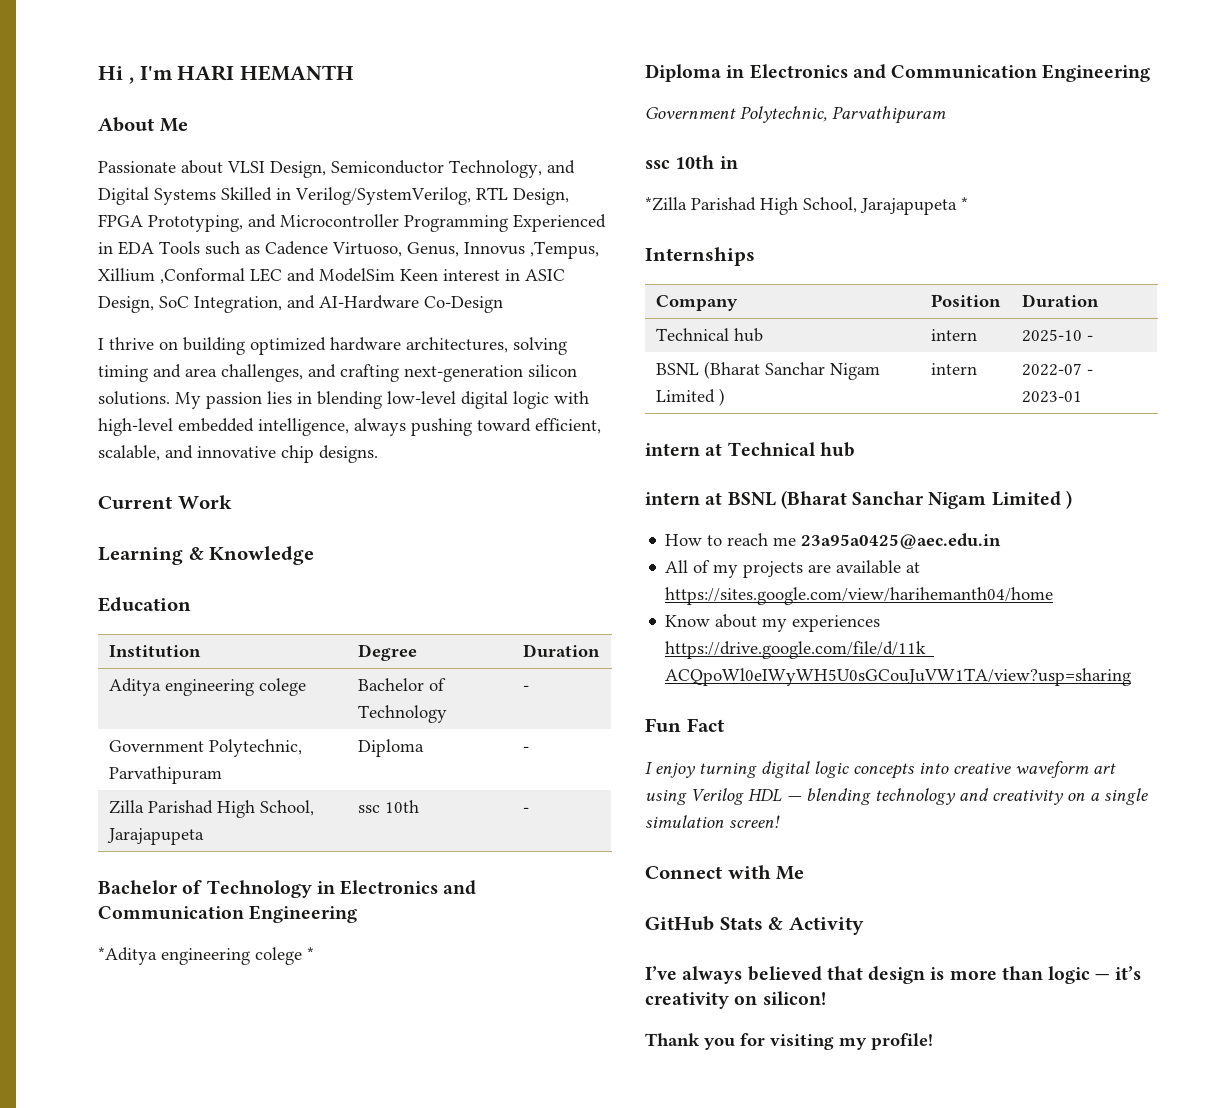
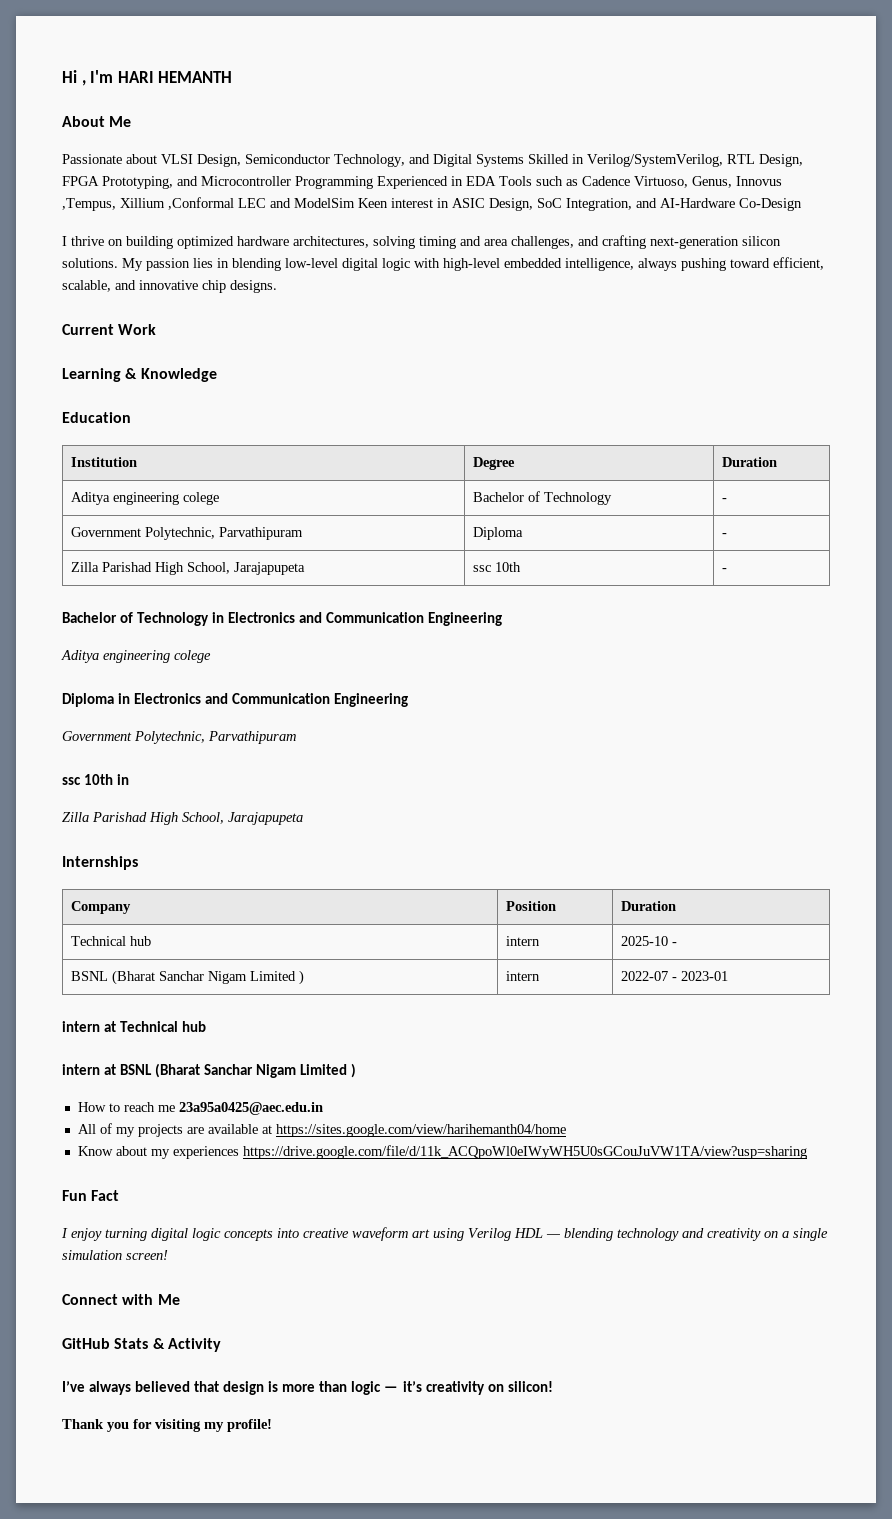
[98,947,314,965] *Aditya engineering colege * -> [61,650,211,663] Aditya engineering colege
[645,197,968,215] *Zilla Parishad High School, Jarajapupeta * -> [62,812,303,825] Zilla Parishad High School, Jarajapupeta

